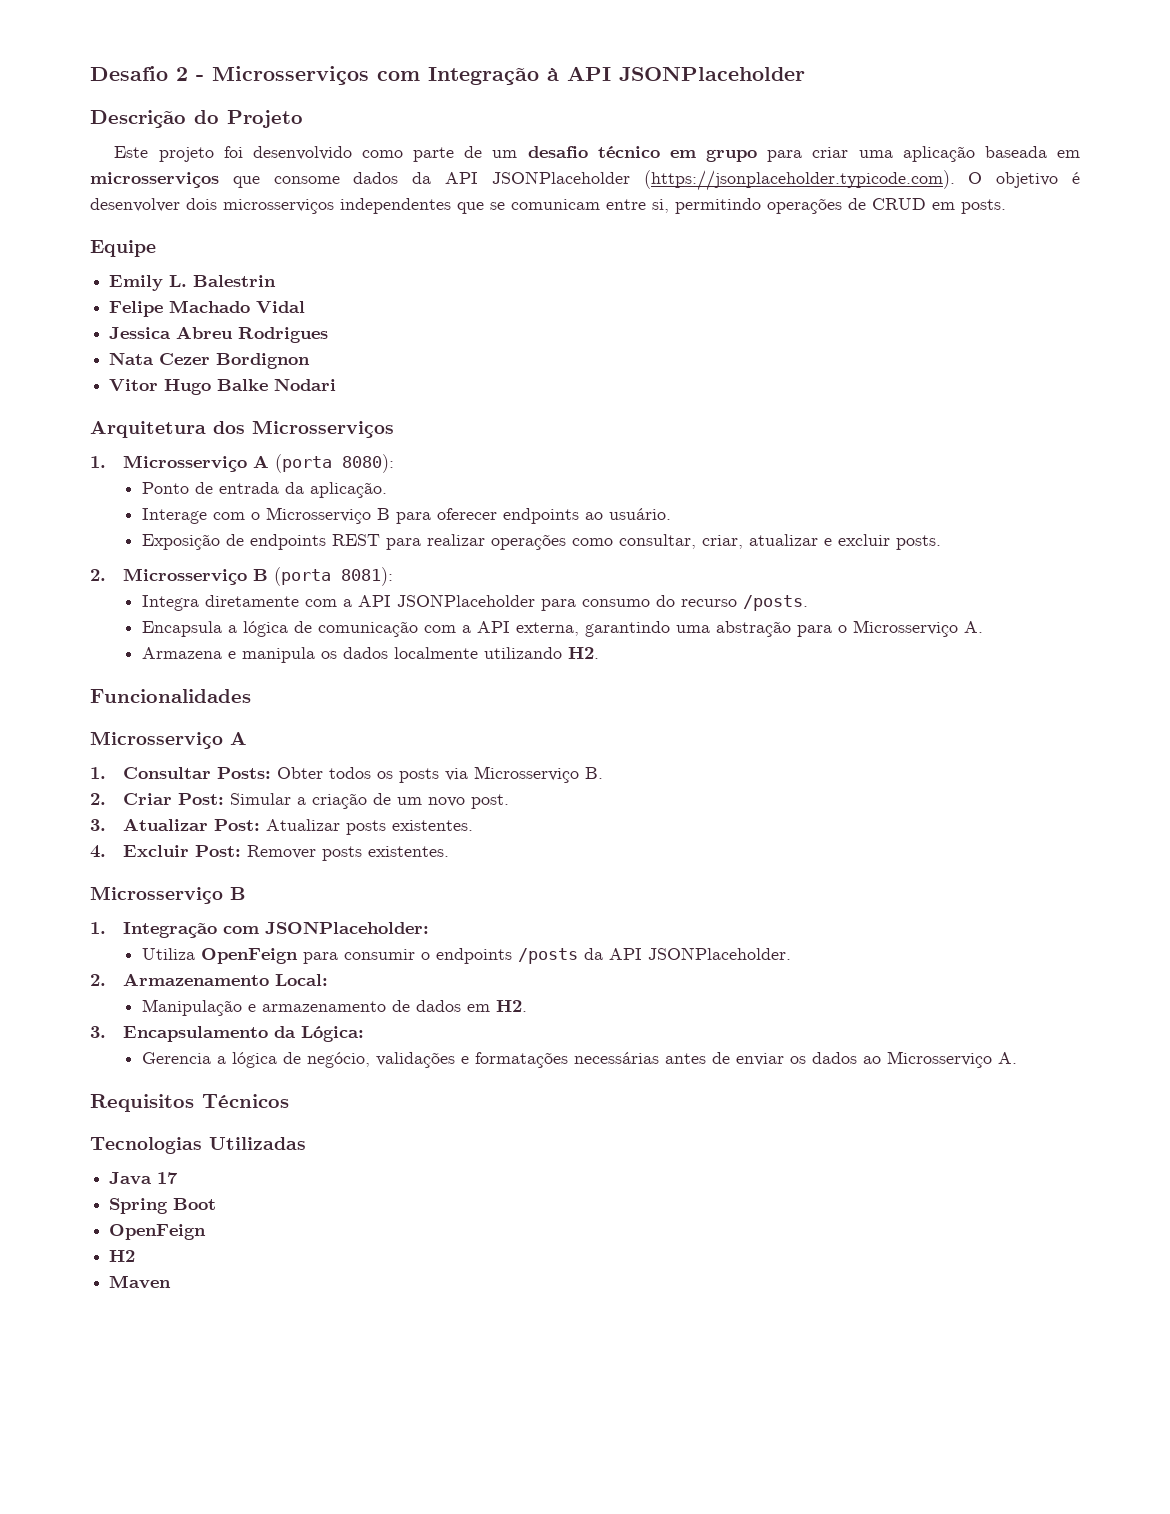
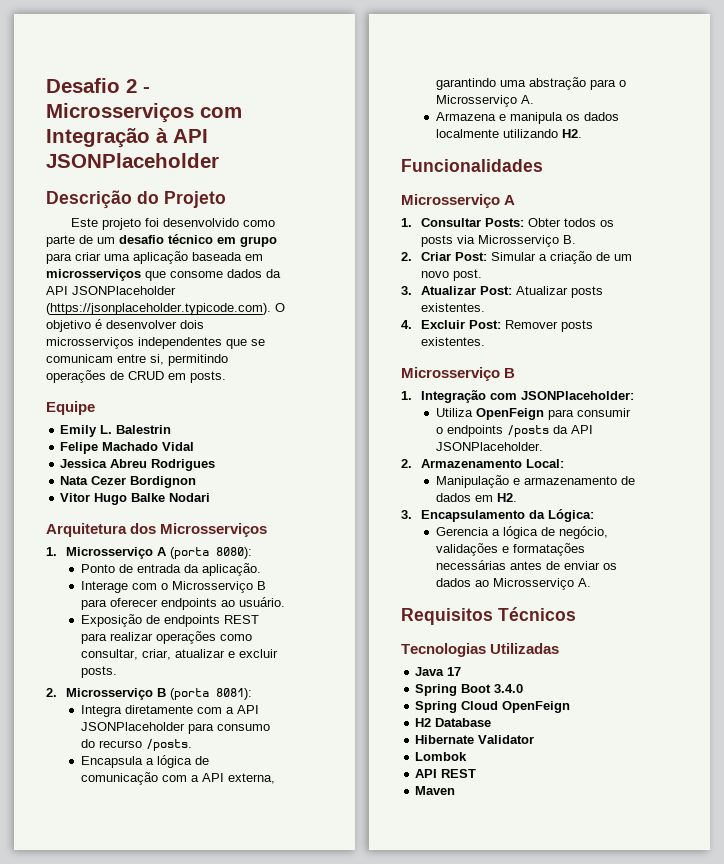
(217, 1204) // -> [494,684,524,693] [415,701,499,713] 3.4.0 // Spring Cloud
(136, 1256) none -> [435,718,492,727] [415,735,535,744] [415,752,468,761] [415,769,477,778] Database // Hibernate Validator // Lombok // API REST

